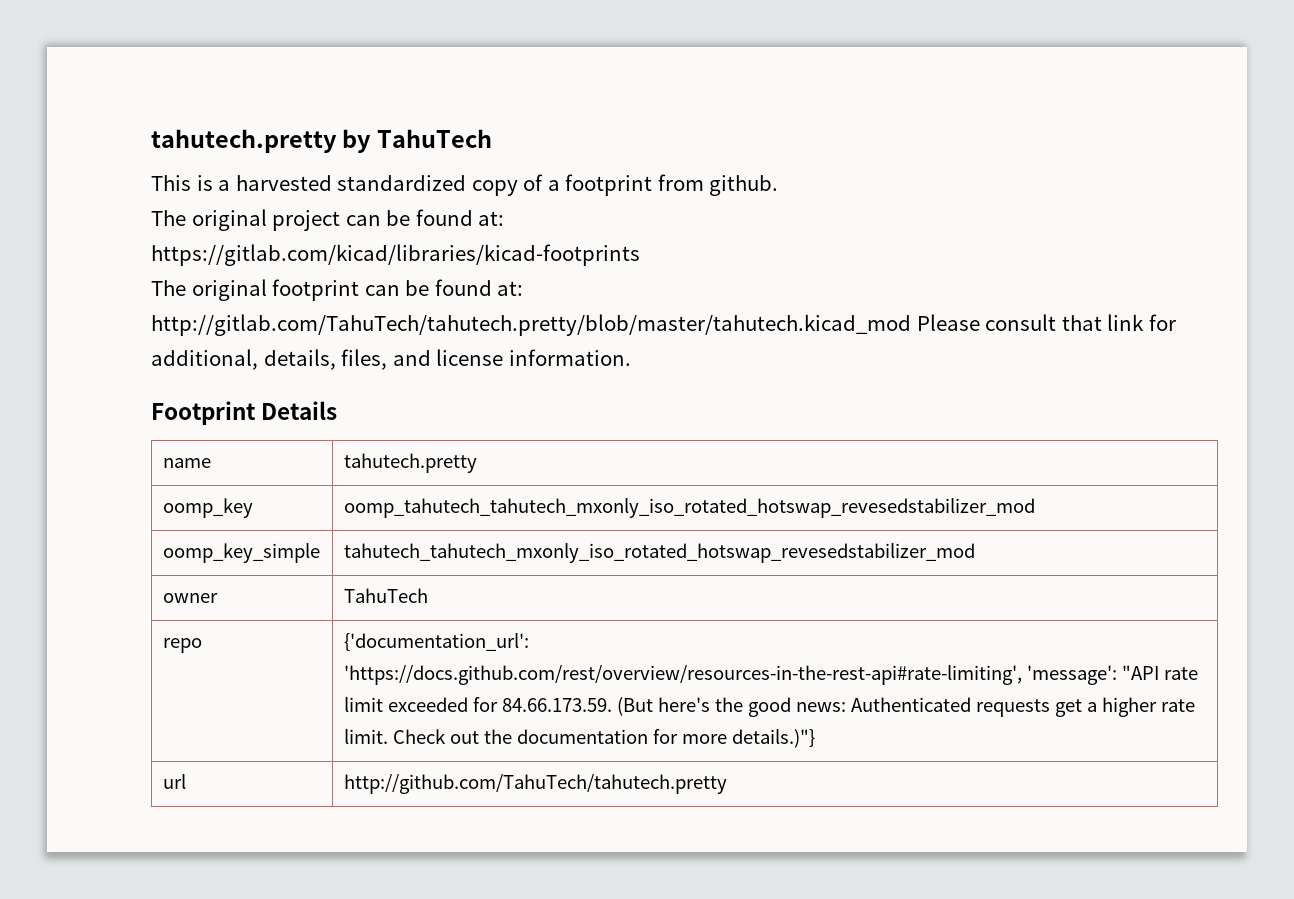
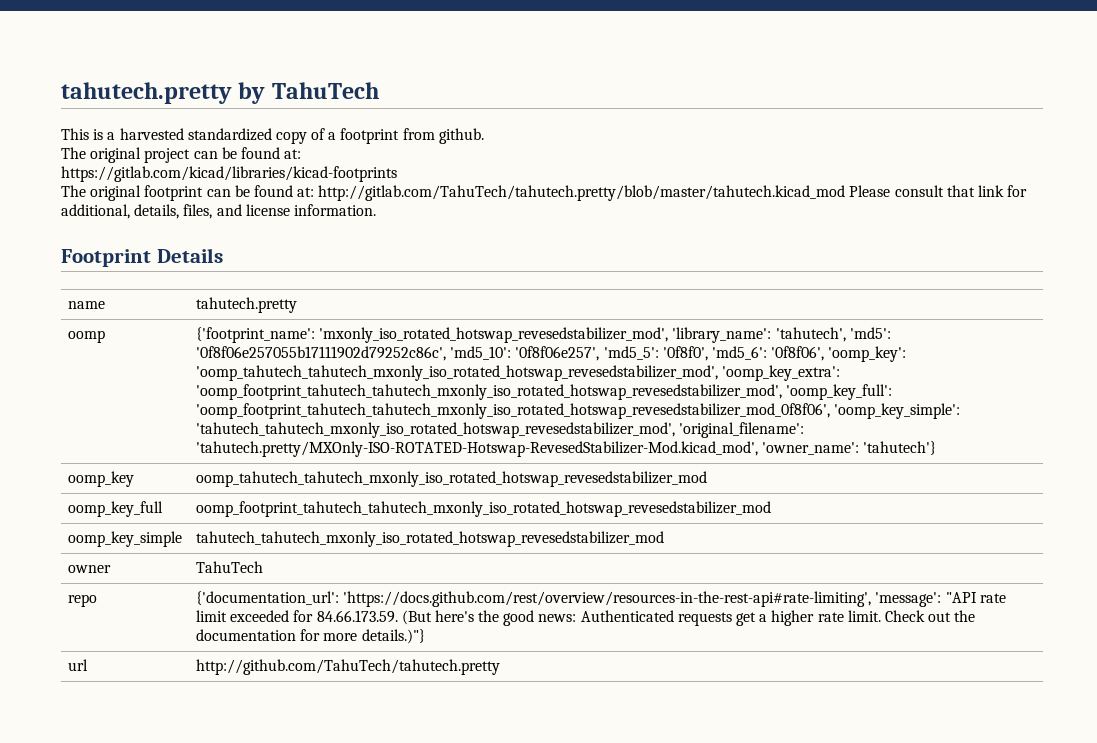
(477, 463) none -> [67,330,105,343] [195,327,891,343] [195,346,907,362] [195,365,841,381] [195,384,893,400] [195,403,961,419] [195,422,805,438] [195,441,937,457] // oomp | {'footprint_name': 'mxonly_iso_rotated_hotswap_revesedstabilizer_mod', 'library_name': 'tahutech', 'md5': '0f8f06e257055b17111902d79252c86c', 'md5_10': '0f8f06e257', 'md5_5': '0f8f0', 'md5_6': '0f8f06', 'oomp_key': 'oomp_tahutech_tahutech_mxonly_iso_rotated_hotswap_revesedstabilizer_mod', 'oomp_key_extra': 'oomp_footprint_tahutech_tahutech_mxonly_iso_rotated_hotswap_revesedstabilizer_mod', 'oomp_key_full': 'oomp_footprint_tahutech_tahutech_mxonly_iso_rotated_hotswap_revesedstabilizer_mod_0f8f06', 'oomp_key_simple': 'tahutech_tahutech_mxonly_iso_rotated_hotswap_revesedstabilizer_mod', 'original_filename': 'tahutech.pretty/MXOnly-ISO-ROTATED-Hotswap-RevesedStabilizer-Mod.kicad_mod', 'owner_name': 'tahutech'}
(1035, 508) none -> [67,501,163,517] [195,501,771,517] // oomp_key_full | oomp_footprint_tahutech_tahutech_mxonly_iso_rotated_hotswap_revesedstabilizer_mod

